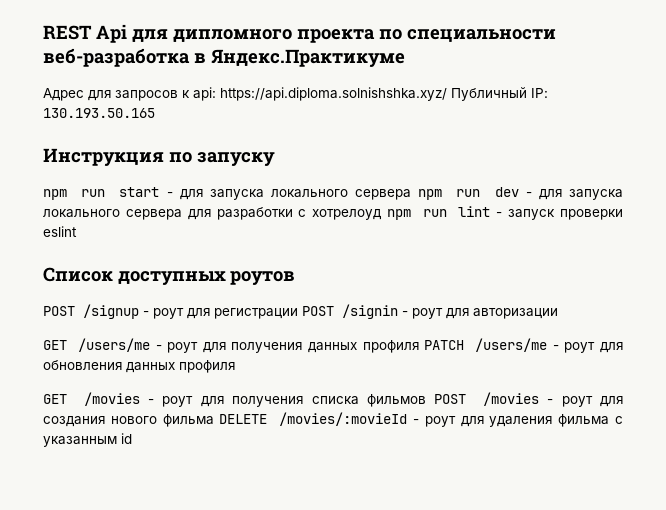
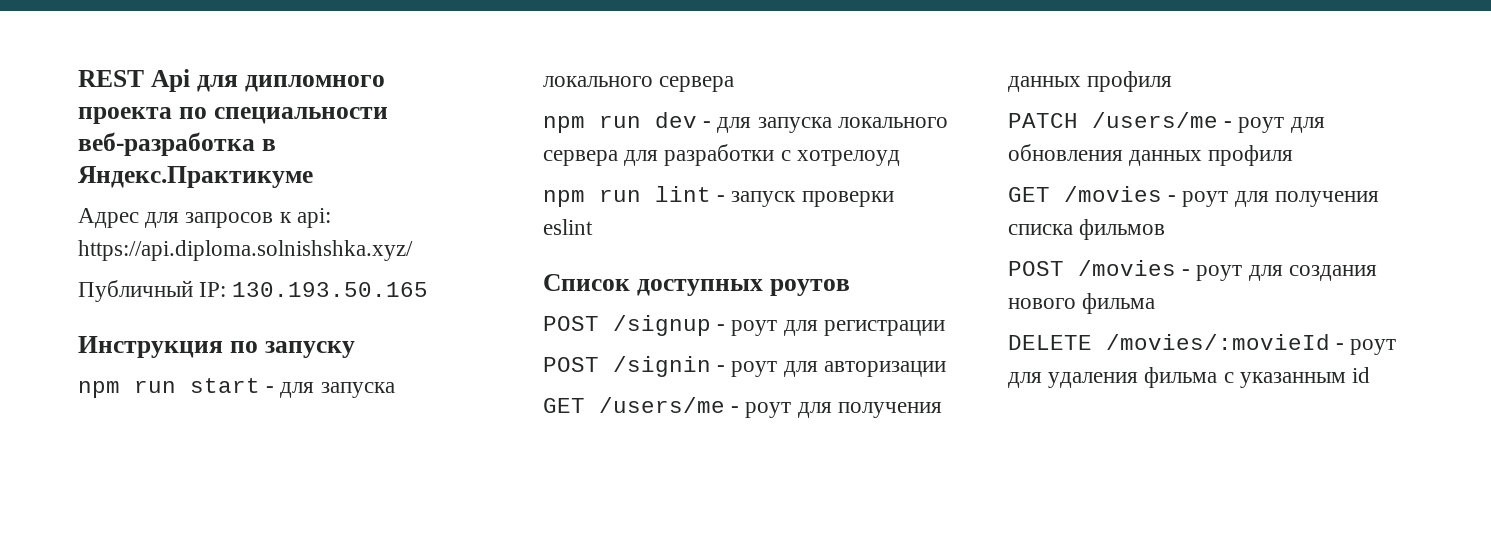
(447, 94) none -> (413, 250) //
(412, 194) none -> (735, 84) //
(383, 214) none -> (900, 158) //
(298, 313) none -> (945, 328) //
(419, 346) none -> (1173, 81) //
(426, 400) none -> (1166, 229) //
(214, 420) none -> (1156, 303) //

